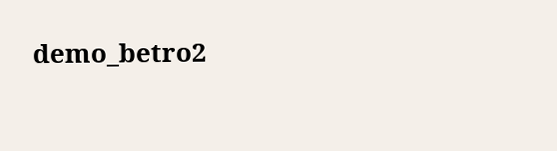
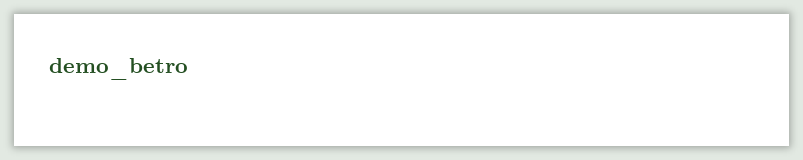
[32,42,207,68] demo_betro2 -> [49,58,188,80] demo_betro

